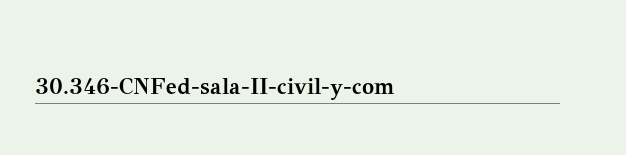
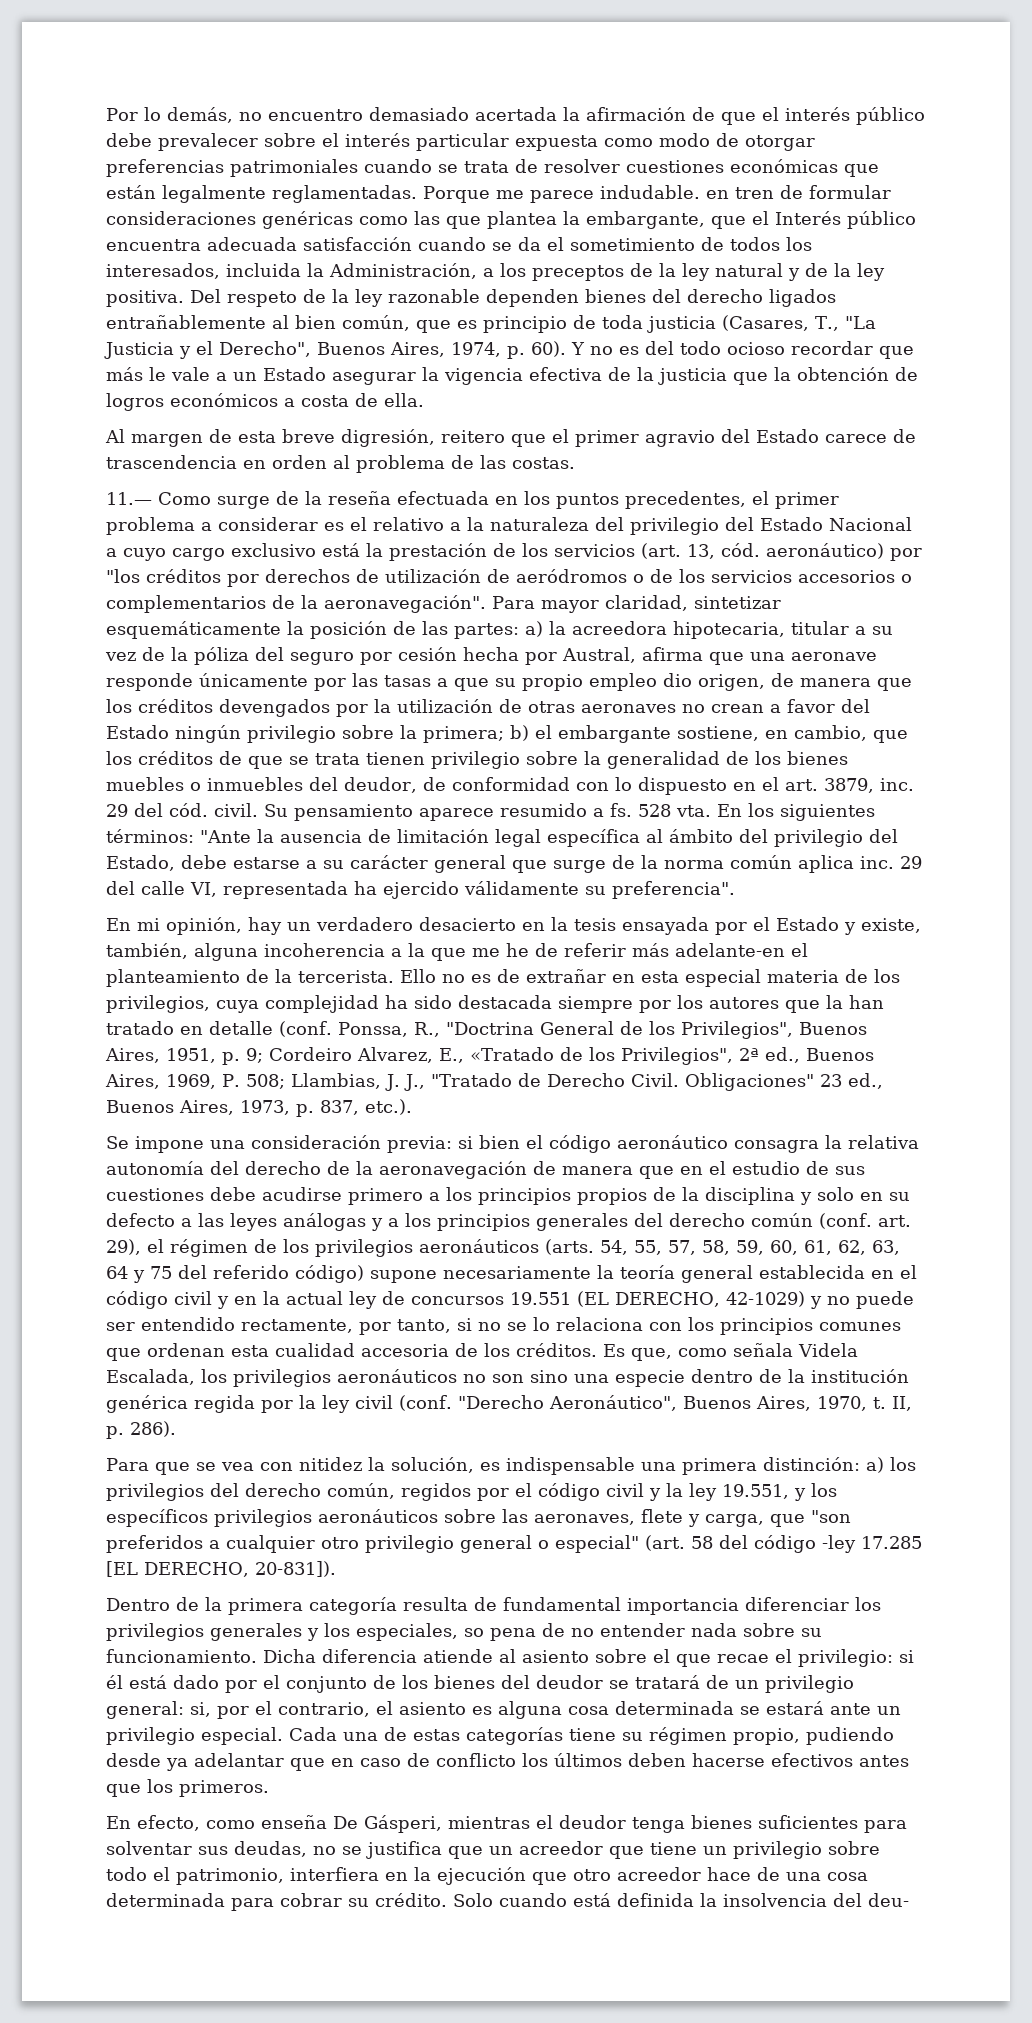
[35,77,395,100] 30.346-CNFed-sala-II-civil-y-com -> [106,107,925,125] [106,133,815,151] [106,159,879,177] [106,185,891,203] [106,211,916,229] [106,237,812,251] [106,263,885,281] [106,289,836,307] [106,315,876,333] [104,341,914,359] [106,367,918,385] [106,393,424,411] [105,429,916,447] [106,455,575,473] [106,491,839,509] [106,517,912,535] [106,543,922,561] [106,569,912,587] [106,595,781,613] [106,621,893,639] [105,647,877,665] [106,673,912,691] [106,699,870,717] [106,725,908,743] [106,751,848,769] [106,777,914,795] [106,803,875,821] [106,829,898,847] [106,855,922,873] [106,881,735,899] [106,917,921,935] [106,943,808,961] [106,969,900,987] [106,995,884,1013] [106,1021,867,1039] [105,1047,874,1065] [105,1073,883,1091] [106,1099,412,1117] [106,1135,919,1153] [106,1161,865,1179] [106,1187,910,1205] [106,1213,911,1231] [106,1239,900,1257] [106,1265,917,1283] [106,1291,914,1309] [106,1317,901,1335] [106,1343,858,1361] [106,1369,909,1387] [106,1395,912,1413] [106,1421,176,1439] [106,1457,916,1475] [106,1483,837,1501] [106,1509,851,1527] [106,1535,922,1553] [106,1561,336,1577] [106,1597,881,1615] [106,1623,822,1641] [106,1649,914,1667] [106,1675,854,1693] [106,1701,901,1719] [106,1727,894,1745] [106,1753,909,1771] [106,1779,269,1797] [106,1815,907,1833] [106,1841,880,1859] [106,1867,868,1885] [106,1893,909,1911] Por lo demás, no encuentro demasiado acertada la afirmación de que el interés público debe prevalecer sobre el interés particular expuesta como modo de otorgar preferencias patrimoniales cuando se trata de resolver cuestiones económicas que están legalmente reglamentadas. Porque me parece indudable. en tren de formular consideraciones genéricas como las que plantea la embargante, que el Interés público encuentra adecuada satisfacción cuando se da el sometimiento de todos los interesados, incluida la Administración, a los preceptos de la ley natural y de la ley positiva. Del respeto de la ley razonable dependen bienes del derecho ligados entrañablemente al bien común, que es principio de toda justicia (Casares, T., "La Justicia y el Derecho", Buenos Aires, 1974, p. 60). Y no es del todo ocioso recordar que más le vale a un Estado asegurar la vigencia efectiva de la justicia que la obtención de logros económicos a costa de ella. // Al margen de esta breve digresión, reitero que el primer agravio del Estado carece de trascendencia en orden al problema de las costas. // 11.— Como surge de la reseña efectuada en los puntos precedentes, el primer problema a considerar es el relativo a la naturaleza del privilegio del Estado Nacional a cuyo cargo exclusivo está la prestación de los servicios (art. 13, cód. aeronáutico) por "los créditos por derechos de utilización de aeródromos o de los servicios accesorios o complementarios de la aeronavegación". Para mayor claridad, sintetizar esquemáticamente la posición de las partes: a) la acreedora hipotecaria, titular a su vez de la póliza del seguro por cesión hecha por Austral, afirma que una aeronave responde únicamente por las tasas a que su propio empleo dio origen, de manera que los créditos devengados por la utilización de otras aeronaves no crean a favor del Estado ningún privilegio sobre la primera; b) el embargante sostiene, en cambio, que los créditos de que se trata tienen privilegio sobre la generalidad de los bienes muebles o inmuebles del deudor, de conformidad con lo dispuesto en el art. 3879, inc. 29 del cód. civil. Su pensamiento aparece resumido a fs. 528 vta. En los siguientes términos: "Ante la ausencia de limitación legal específica al ámbito del privilegio del Estado, debe estarse a su carácter general que surge de la norma común aplica inc. 29 del calle VI, representada ha ejercido válidamente su preferencia". // En mi opinión, hay un verdadero desacierto en la tesis ensayada por el Estado y existe, también, alguna incoherencia a la que me he de referir más adelante-en el planteamiento de la tercerista. Ello no es de extrañar en esta especial materia de los privilegios, cuya complejidad ha sido destacada siempre por los autores que la han tratado en detalle (conf. Ponssa, R., "Doctrina General de los Privilegios", Buenos Aires, 1951, p. 9; Cordeiro Alvarez, E., «Tratado de los Privilegios", 2ª ed., Buenos Aires, 1969, P. 508; Llambias, J. J., "Tratado de Derecho Civil. Obligaciones" 23 ed., Buenos Aires, 1973, p. 837, etc.). // Se impone una consideración previa: si bien el código aeronáutico consagra la relativa autonomía del derecho de la aeronavegación de manera que en el estudio de sus cuestiones debe acudirse primero a los principios propios de la disciplina y solo en su defecto a las leyes análogas y a los principios generales del derecho común (conf. art. 29), el régimen de los privilegios aeronáuticos (arts. 54, 55, 57, 58, 59, 60, 61, 62, 63, 64 y 75 del referido código) supone necesariamente la teoría general establecida en el código civil y en la actual ley de concursos 19.551 (EL DERECHO, 42-1029) y no puede ser entendido rectamente, por tanto, si no se lo relaciona con los principios comunes que ordenan esta cualidad accesoria de los créditos. Es que, como señala Videla Escalada, los privilegios aeronáuticos no son sino una especie dentro de la institución genérica regida por la ley civil (conf. "Derecho Aeronáutico", Buenos Aires, 1970, t. II, p. 286). // Para que se vea con nitidez la solución, es indispensable una primera distinción: a) los privilegios del derecho común, regidos por el código civil y la ley 19.551, y los específicos privilegios aeronáuticos sobre las aeronaves, flete y carga, que "son preferidos a cualquier otro privilegio general o especial" (art. 58 del código -ley 17.285 [EL DERECHO, 20-831]). // Dentro de la primera categoría resulta de fundamental importancia diferenciar los privilegios generales y los especiales, so pena de no entender nada sobre su funcionamiento. Dicha diferencia atiende al asiento sobre el que recae el privilegio: si él está dado por el conjunto de los bienes del deudor se tratará de un privilegio general: si, por el contrario, el asiento es alguna cosa determinada se estará ante un privilegio especial. Cada una de estas categorías tiene su régimen propio, pudiendo desde ya adelantar que en caso de conflicto los últimos deben hacerse efectivos antes que los primeros. // En efecto, como enseña De Gásperi, mientras el deudor tenga bienes suficientes para solventar sus deudas, no se justifica que un acreedor que tiene un privilegio sobre todo el patrimonio, interfiera en la ejecución que otro acreedor hace de una cosa determinada para cobrar su crédito. Solo cuando está definida la insolvencia del deu-

